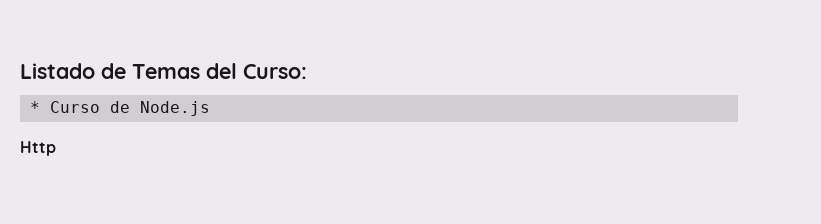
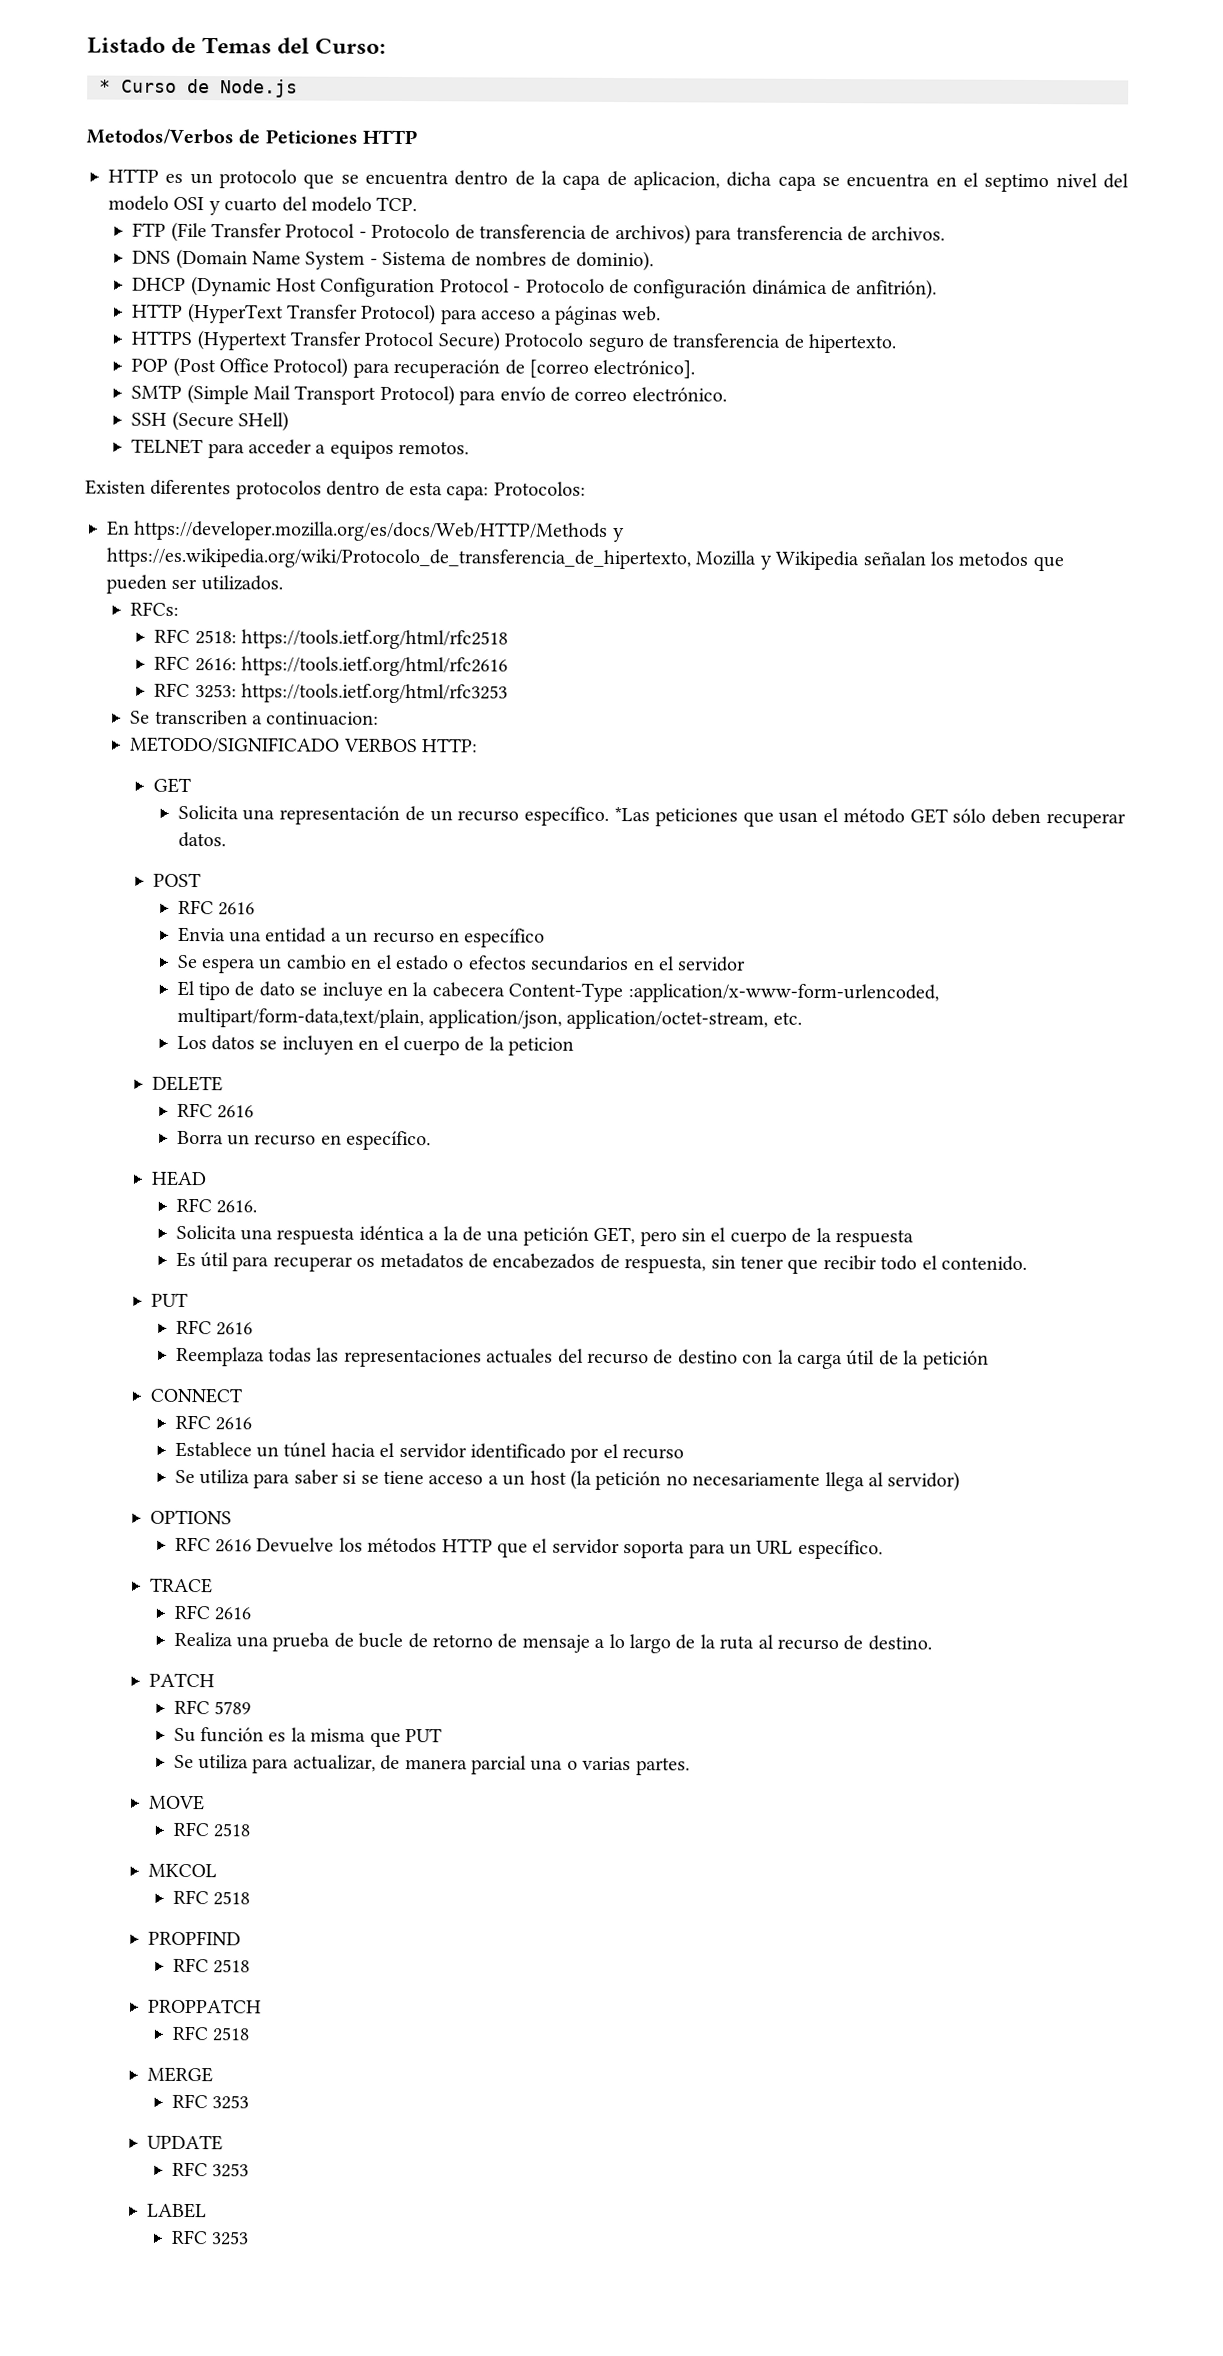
[20,141,56,156] Http -> [86,128,418,145] [108,168,1130,193] [108,195,418,216] [132,221,946,245] [132,248,654,272] [132,276,937,300] [132,302,662,326] [131,330,897,354] [131,356,696,379] [131,383,727,406] [131,410,289,432] [131,438,470,459] [85,479,586,501] [107,520,625,543] [106,547,1064,572] [106,574,283,594] [130,601,180,616] [154,628,509,650] [154,655,509,677] [154,682,509,704] [130,709,380,726] [129,736,478,754] [153,777,192,794] [177,804,1126,829] [177,831,226,848] [153,872,202,888] [177,899,255,916] [177,926,546,948] [176,954,747,974] [176,980,939,1004] [176,1007,802,1030] [176,1035,575,1056] [152,1075,224,1092] [176,1102,254,1119] [176,1130,432,1151] [151,1170,208,1187] [175,1197,257,1214] [175,1224,914,1248] [175,1251,1027,1274] [151,1292,189,1308] [175,1319,253,1336] [175,1346,989,1370] [150,1387,244,1404] [174,1414,252,1431] [174,1441,685,1463] [174,1469,961,1492] [150,1509,233,1525] [174,1536,883,1560] [150,1577,214,1594] [173,1604,251,1621] [173,1631,932,1654] [149,1672,216,1688] [173,1699,251,1715] [173,1727,442,1748] [173,1754,690,1776] [149,1794,206,1811] [172,1821,250,1838] [148,1863,218,1878] [172,1889,250,1906] [148,1930,242,1946] [172,1957,250,1974] [148,1998,263,2014] [171,2025,249,2042] [147,2066,214,2083] [171,2093,249,2110] [147,2134,224,2151] [171,2161,249,2178] [147,2202,208,2219] [170,2229,249,2246] Metodos/Verbos de Peticiones HTTP // HTTP es un protocolo que se encuentra dentro de la capa de aplicacion, dicha capa se encuentra en el septimo nivel del modelo OSI y cuarto del modelo TCP. // FTP (File Transfer Protocol - Protocolo de transferencia de archivos) para transferencia de archivos. // DNS (Domain Name System - Sistema de nombres de dominio). // DHCP (Dynamic Host Configuration Protocol - Protocolo de configuración dinámica de anfitrión). // HTTP (HyperText Transfer Protocol) para acceso a páginas web. // HTTPS (Hypertext Transfer Protocol Secure) Protocolo seguro de transferencia de hipertexto. // POP (Post Office Protocol) para recuperación de [correo electrónico]. // SMTP (Simple Mail Transport Protocol) para envío de correo electrónico. // SSH (Secure SHell) // TELNET para acceder a equipos remotos. // Existen diferentes protocolos dentro de esta capa: Protocolos: // En https://developer.mozilla.org/es/docs/Web/HTTP/Methods y https://es.wikipedia.org/wiki/Protocolo_de_transferencia_de_hipertexto, Mozilla y Wikipedia señalan los metodos que pueden ser utilizados. // RFCs: // RFC 2518: https://tools.ietf.org/html/rfc2518 // RFC 2616: https://tools.ietf.org/html/rfc2616 // RFC 3253: https://tools.ietf.org/html/rfc3253 // Se transcriben a continuacion: // METODO/SIGNIFICADO VERBOS HTTP: // GET // Solicita una representación de un recurso específico. *Las peticiones que usan el método GET sólo deben recuperar datos. // POST // RFC 2616 // Envia una entidad a un recurso en específico // Se espera un cambio en el estado o efectos secundarios en el servidor // El tipo de dato se incluye en la cabecera Content-Type :application/x-www-form-urlencoded, multipart/form-data,text/plain, application/json, application/octet-stream, etc. // Los datos se incluyen en el cuerpo de la peticion // DELETE // RFC 2616 // Borra un recurso en específico. // HEAD // RFC 2616. // Solicita una respuesta idéntica a la de una petición GET, pero sin el cuerpo de la respuesta // Es útil para recuperar os metadatos de encabezados de respuesta, sin tener que recibir todo el contenido. // PUT // RFC 2616 // Reemplaza todas las representaciones actuales del recurso de destino con la carga útil de la petición // CONNECT // RFC 2616 // Establece un túnel hacia el servidor identificado por el recurso // Se utiliza para saber si se tiene acceso a un host (la petición no necesariamente llega al servidor) // OPTIONS // RFC 2616 Devuelve los métodos HTTP que el servidor soporta para un URL específico. // TRACE // RFC 2616 // Realiza una prueba de bucle de retorno de mensaje a lo largo de la ruta al recurso de destino. // PATCH // RFC 5789 // Su función es la misma que PUT // Se utiliza para actualizar, de manera parcial una o varias partes. // MOVE // RFC 2518 // MKCOL // RFC 2518 // PROPFIND // RFC 2518 // PROPPATCH // RFC 2518 // MERGE // RFC 3253 // UPDATE // RFC 3253 // LABEL // RFC 3253

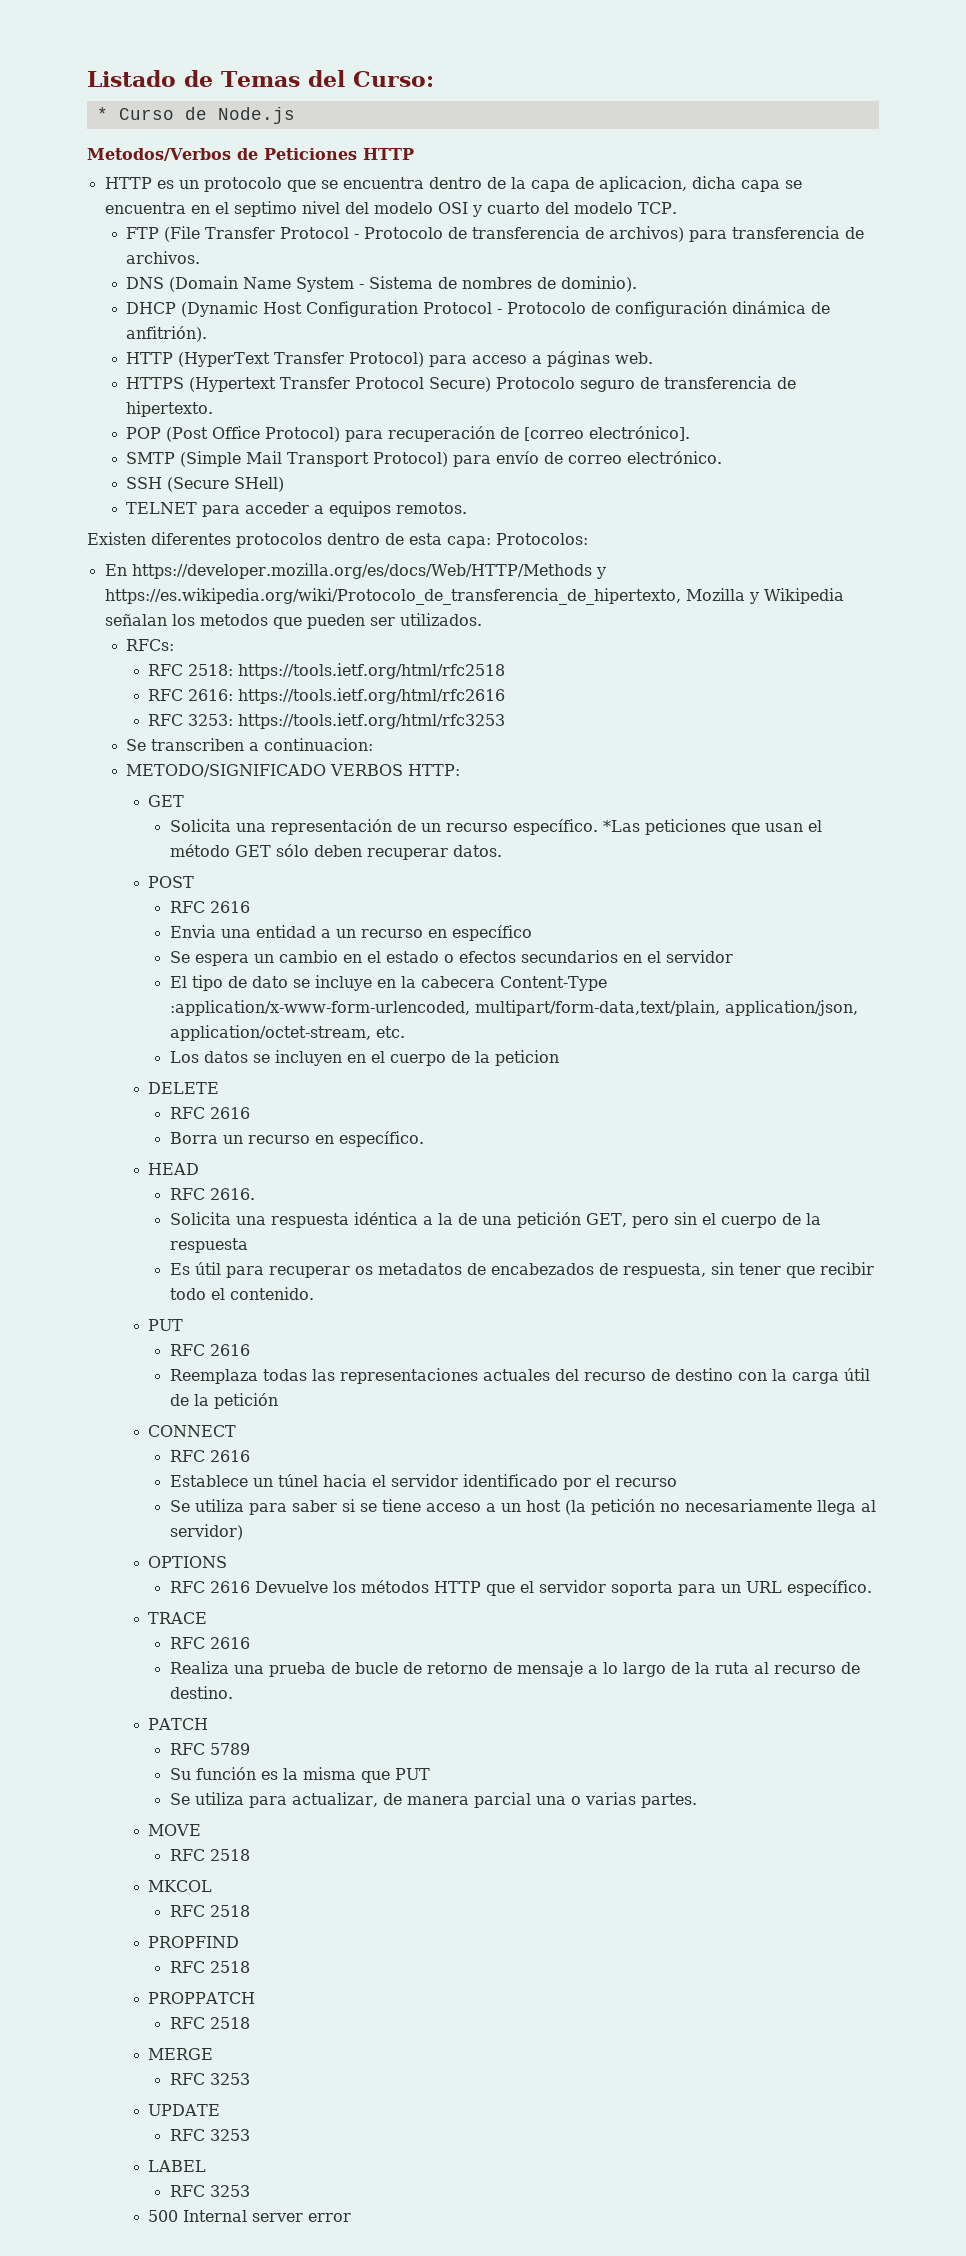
(249, 2238) none -> [148,2210,352,2222] // 500 Internal server error

